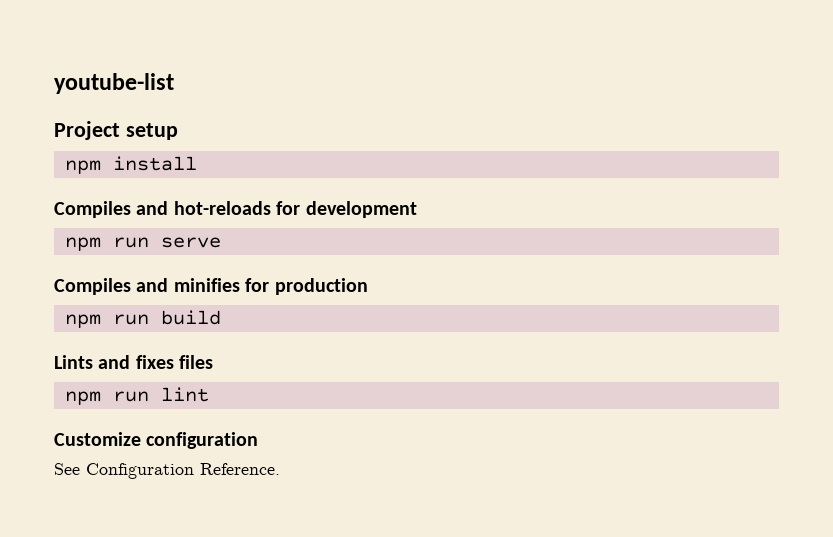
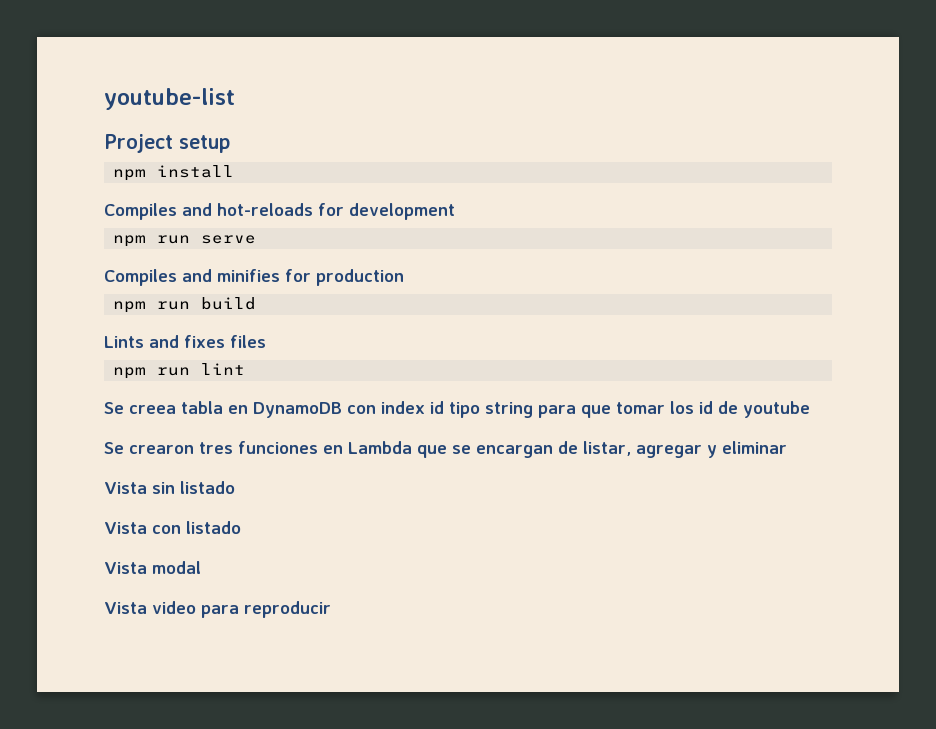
[54,432,259,449] [54,463,280,479] Customize configuration // See Configuration Reference. -> [104,401,810,418] [104,441,787,458] [104,481,235,494] [104,521,241,534] [104,561,201,574] [104,601,331,618] Se creea tabla en DynamoDB con index id tipo string para que tomar los id de youtube // Se crearon tres funciones en Lambda que se encargan de listar, agregar y eliminar // Vista sin listado // Vista con listado // Vista modal // Vista video para reproducir

